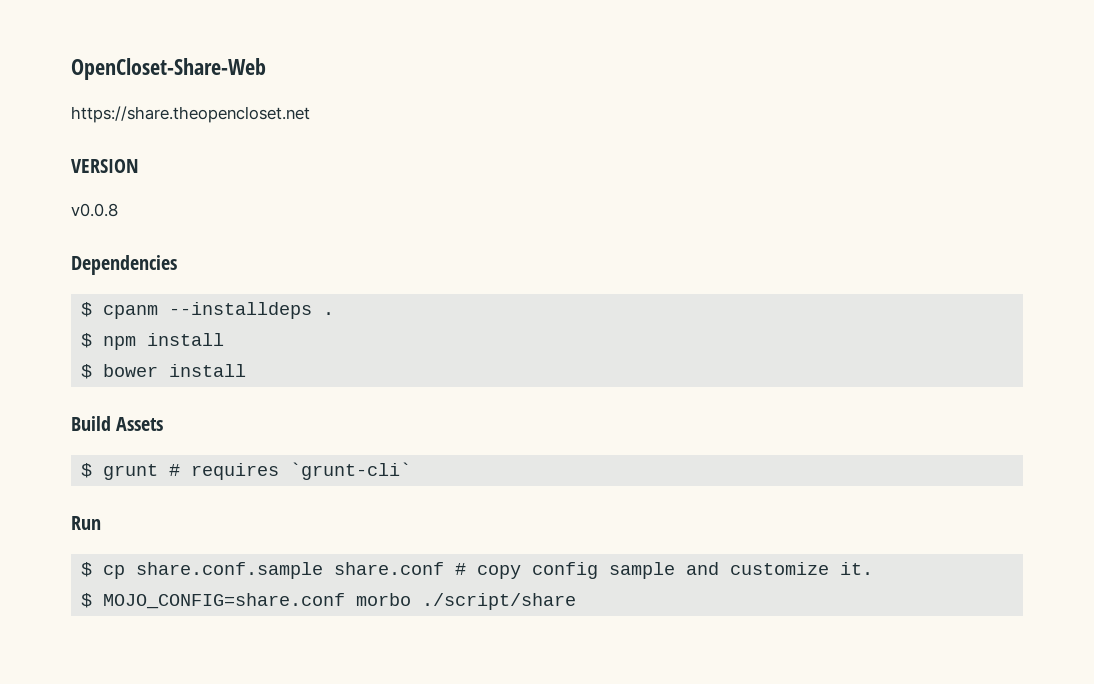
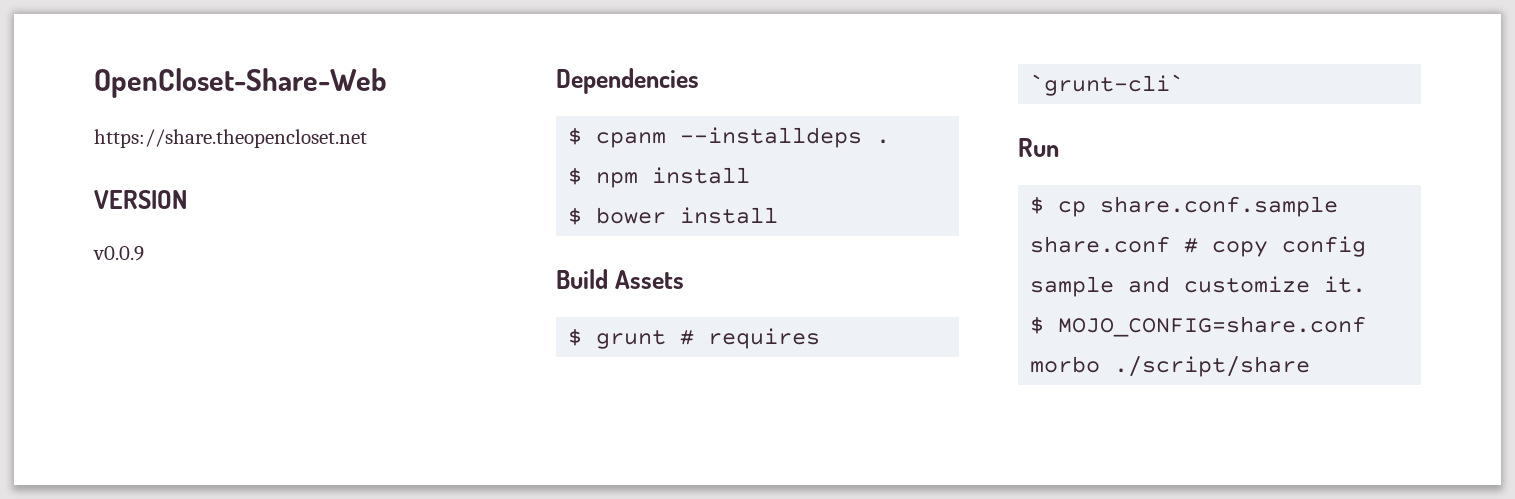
[71,203,118,217] v0.0.8 -> [93,246,144,261] v0.0.9

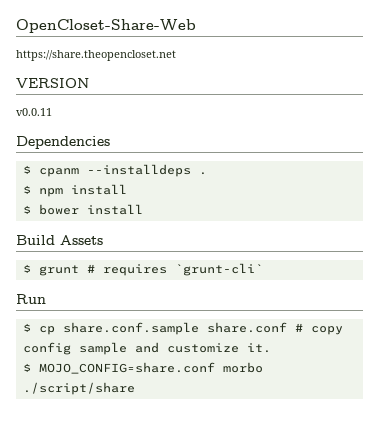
[93,246,144,261] v0.0.9 -> [16,108,52,116] v0.0.11

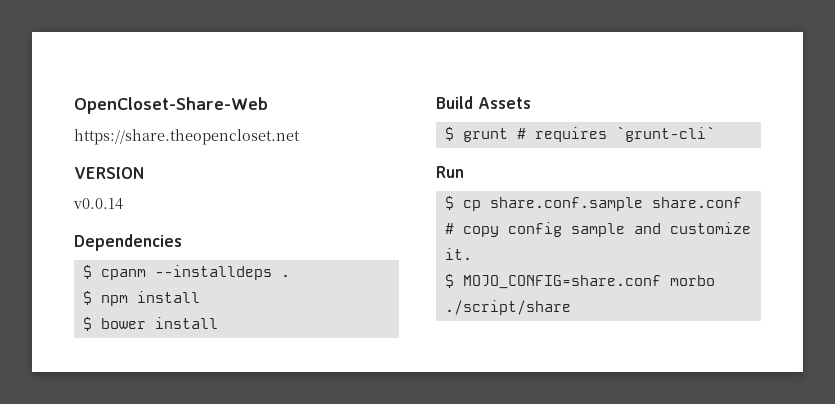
[16,108,52,116] v0.0.11 -> [73,198,123,210] v0.0.14

